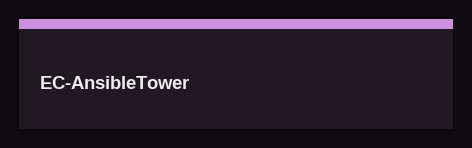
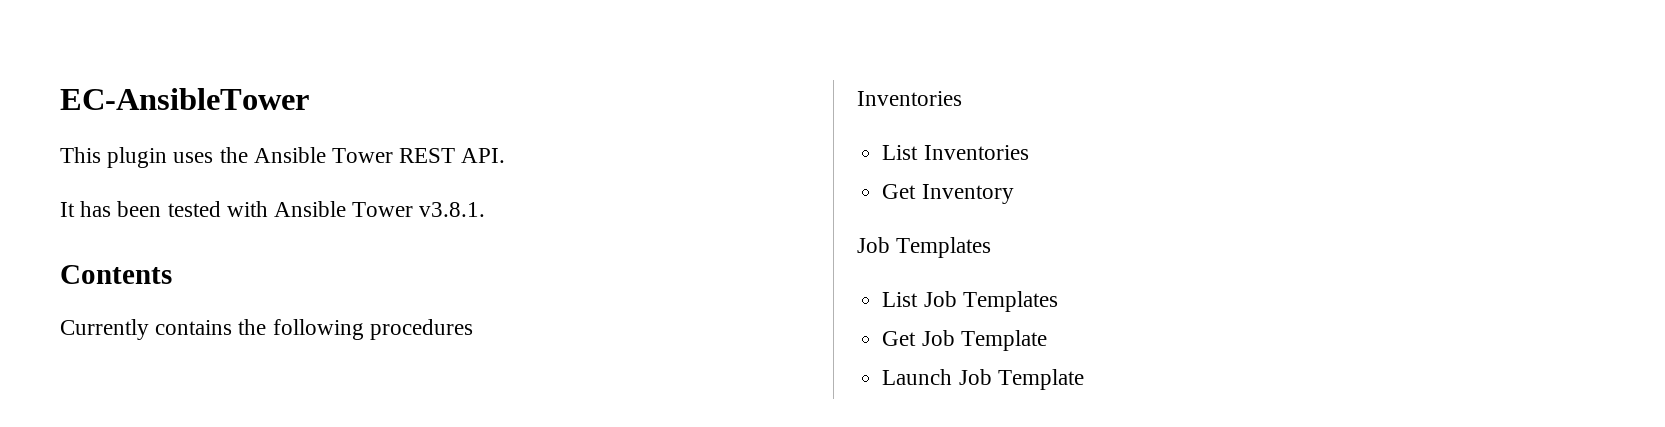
(189, 82) none -> [60,147,506,168] [60,201,486,217] [60,265,172,284] [60,319,473,340] [857,91,962,106] [882,145,1029,160] [882,184,1014,204] [857,237,992,258] [882,291,1058,312] [882,330,1047,351] [882,369,1084,390] // This plugin uses the Ansible Tower REST API. // It has been tested with Ansible Tower v3.8.1. // Contents // Currently contains the following procedures // Inventories // List Inventories // Get Inventory // Job Templates // List Job Templates // Get Job Template // Launch Job Template

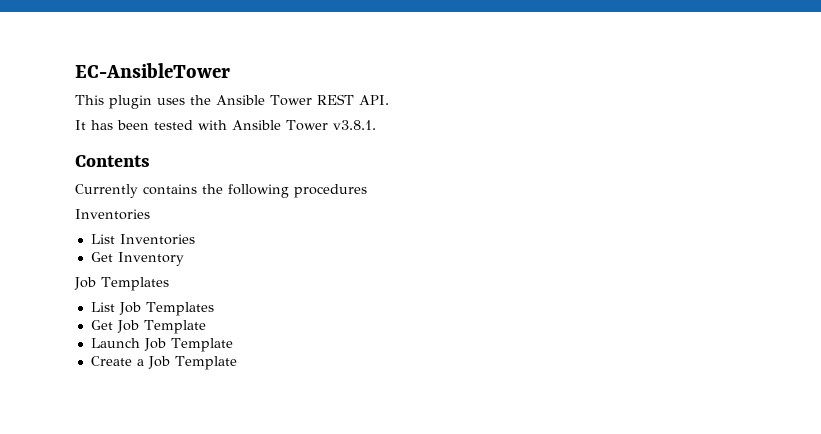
(1084, 379) none -> [90,356,237,370] // Create a Job Template

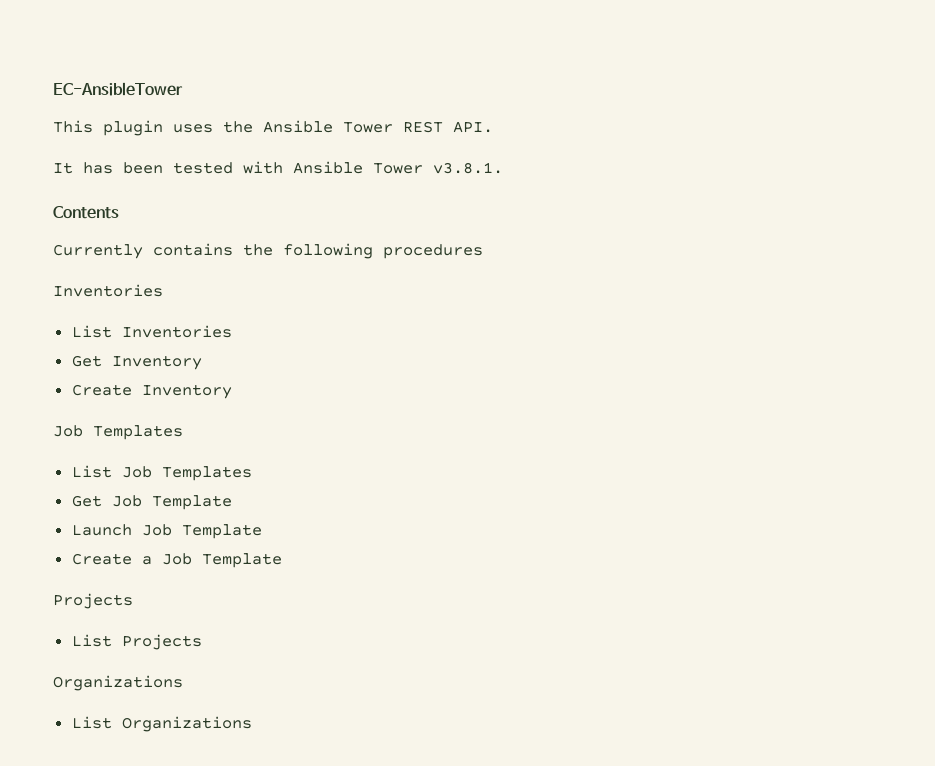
(184, 259) none -> [71,384,232,399] // Create Inventory
(237, 363) none -> [53,593,133,609] [71,634,202,650] [53,675,183,691] [71,716,252,732] // Projects // List Projects // Organizations // List Organizations

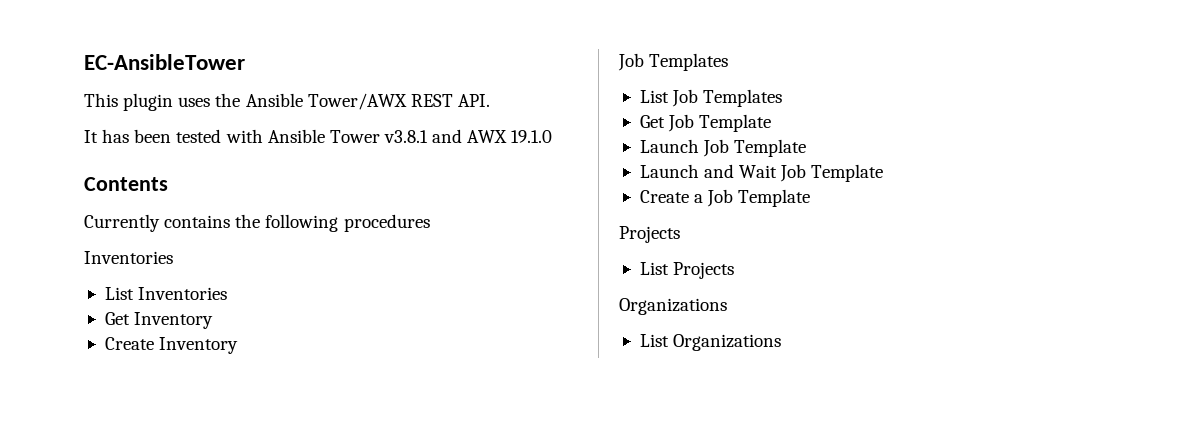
[343,122,393,133] Tower -> [307,93,407,110] Tower/AWX
[433,162,503,174] v3.8.1. -> [383,129,553,143] v3.8.1 and AWX 19.1.0
(262, 531) none -> [639,164,884,182] // Launch and Wait Job Template

